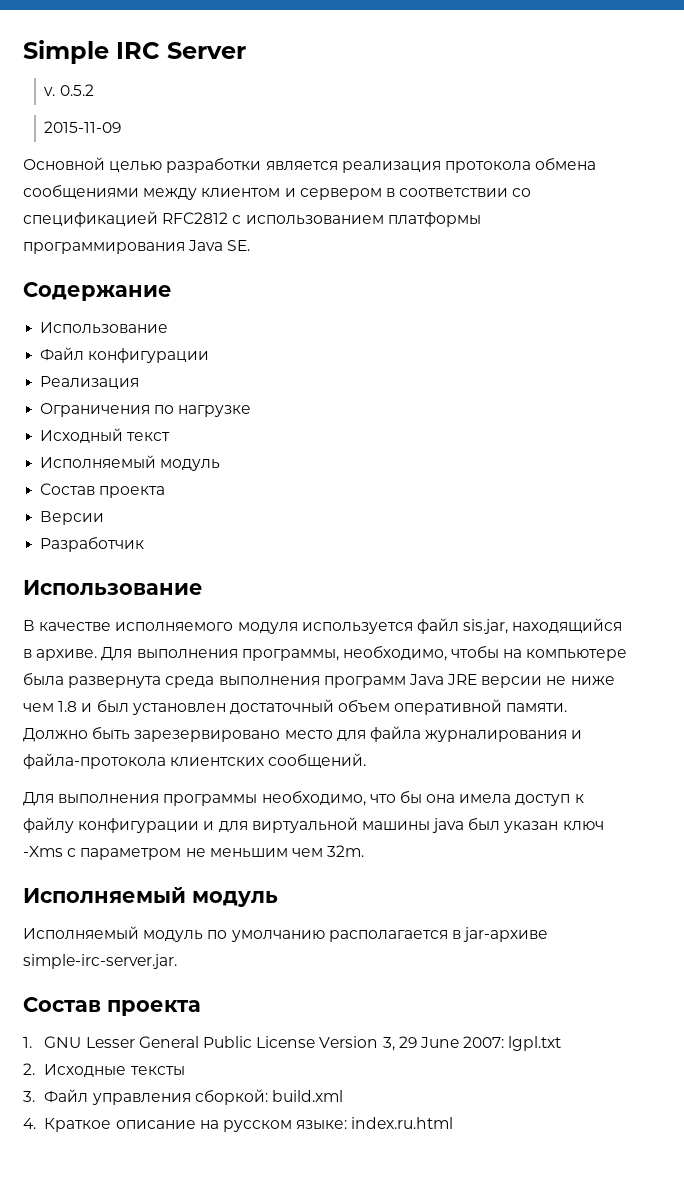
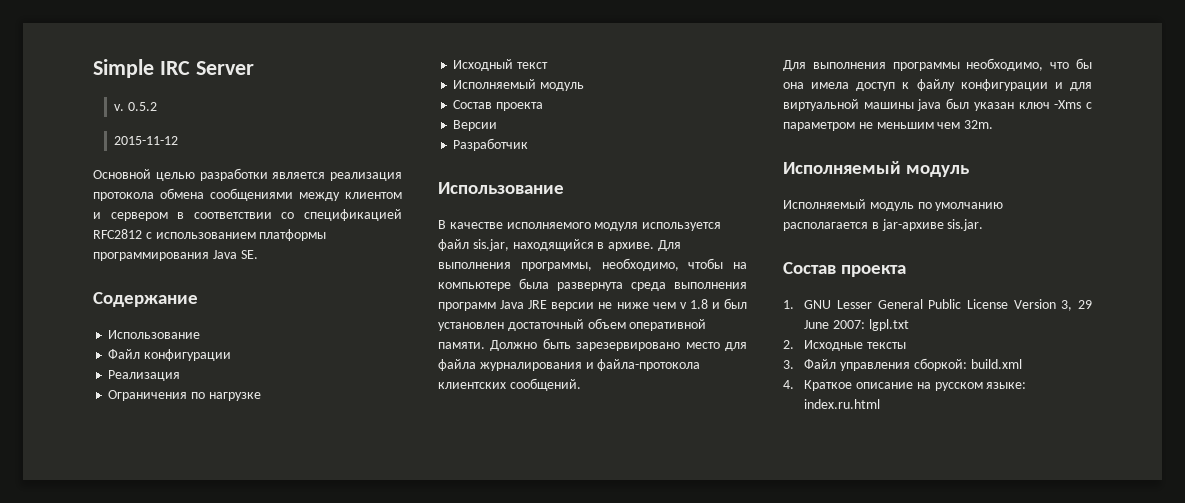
[44,121,122,133] 2015-11-09 -> [114,136,179,145] 2015-11-12
(54, 707) none -> [679,302,687,309] v
[23,954,177,969] simple-irc-server.jar. -> [947,219,984,231] sis.jar.

